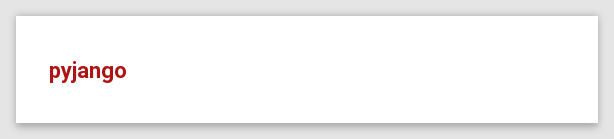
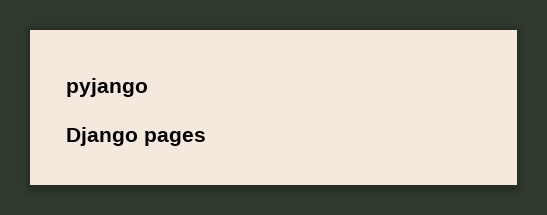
(127, 72) none -> [66,127,206,146] // Django pages

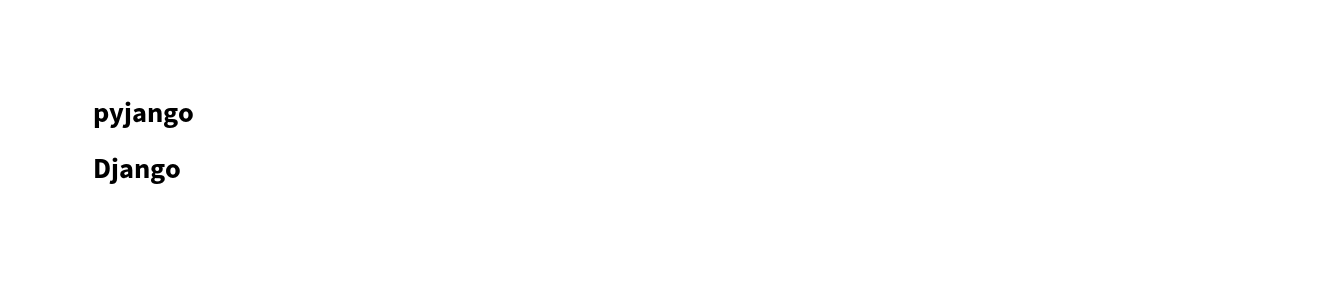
[144,131,206,146] pages -> (181, 170) none

